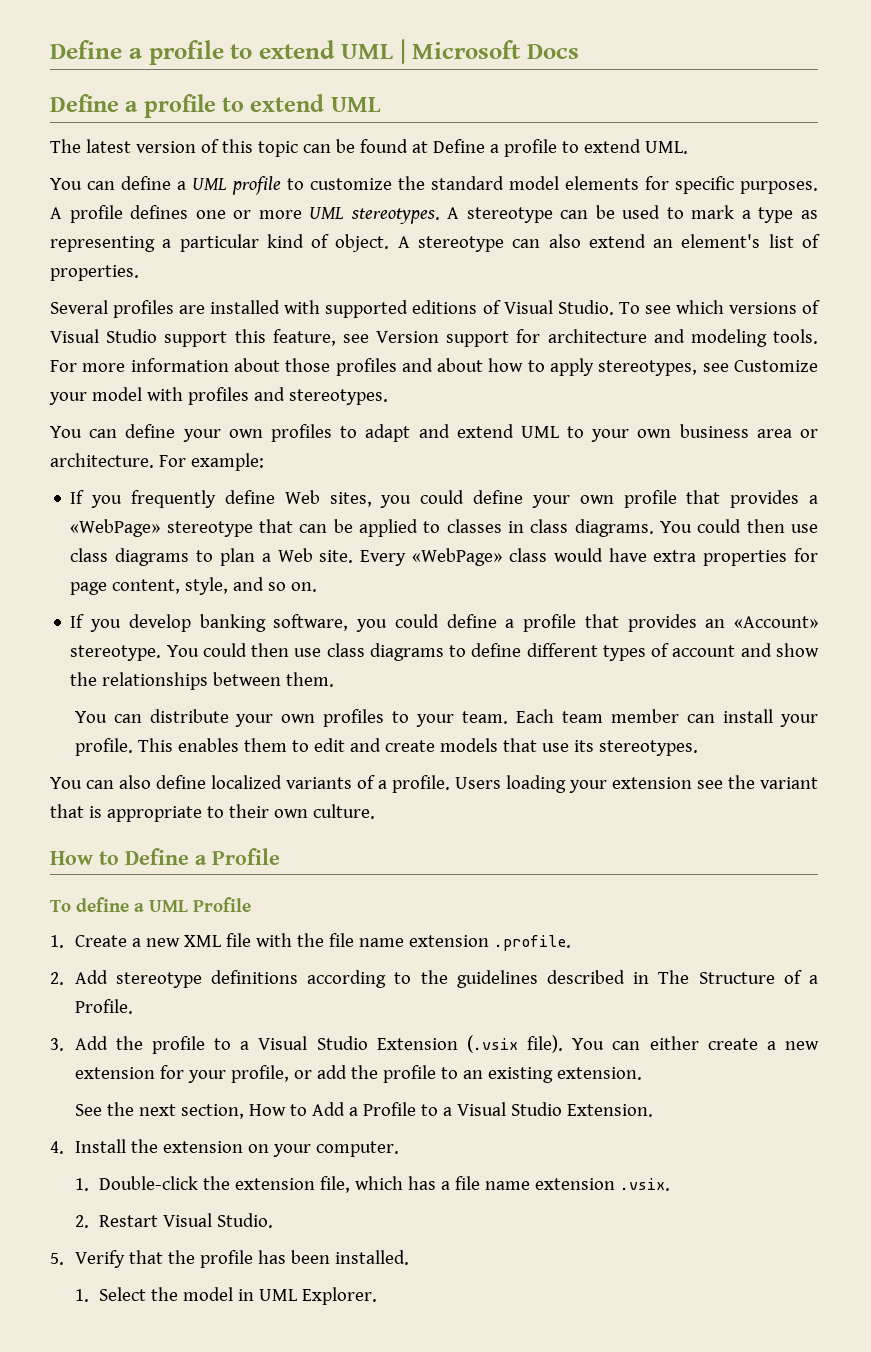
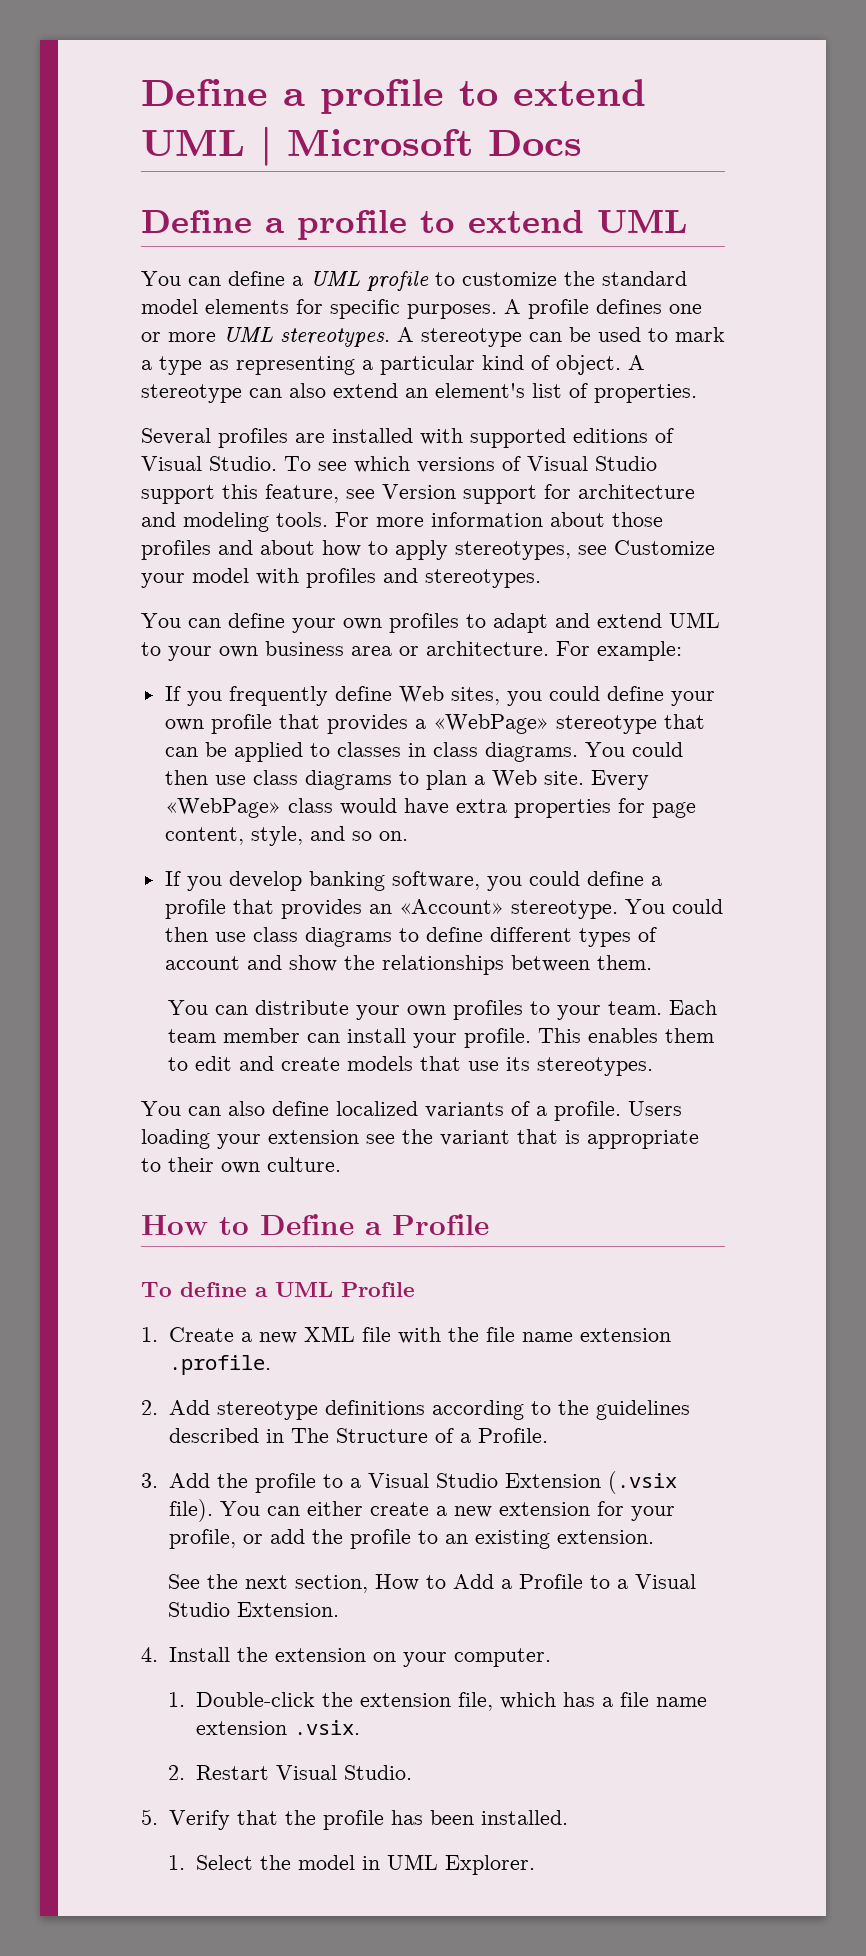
[50,139,688,157] // The latest version of this topic can be found at Define a profile to extend UML. -> (688, 221) none

